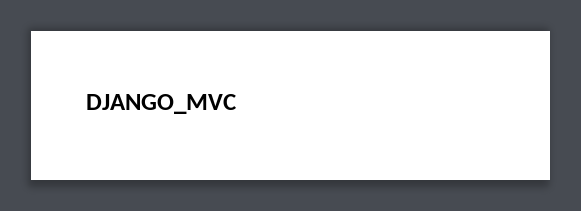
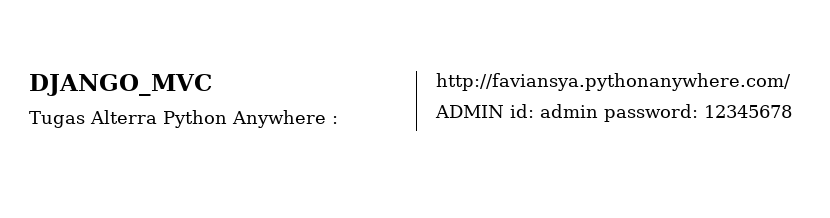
(236, 104) none -> [29,110,338,128] [436,73,791,91] [435,104,792,122] // Tugas Alterra Python Anywhere : http://faviansya.pythonanywhere.com/ // ADMIN id: admin password: 12345678

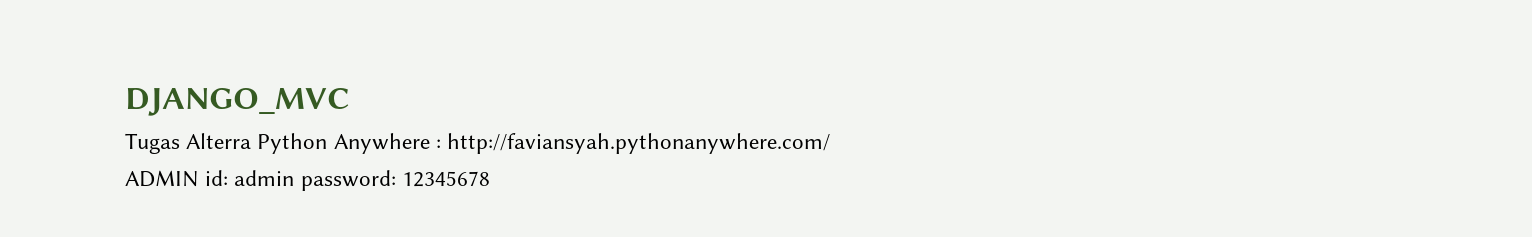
[436,73,791,91] http://faviansya.pythonanywhere.com/ -> [447,133,831,154] http://faviansyah.pythonanywhere.com/

